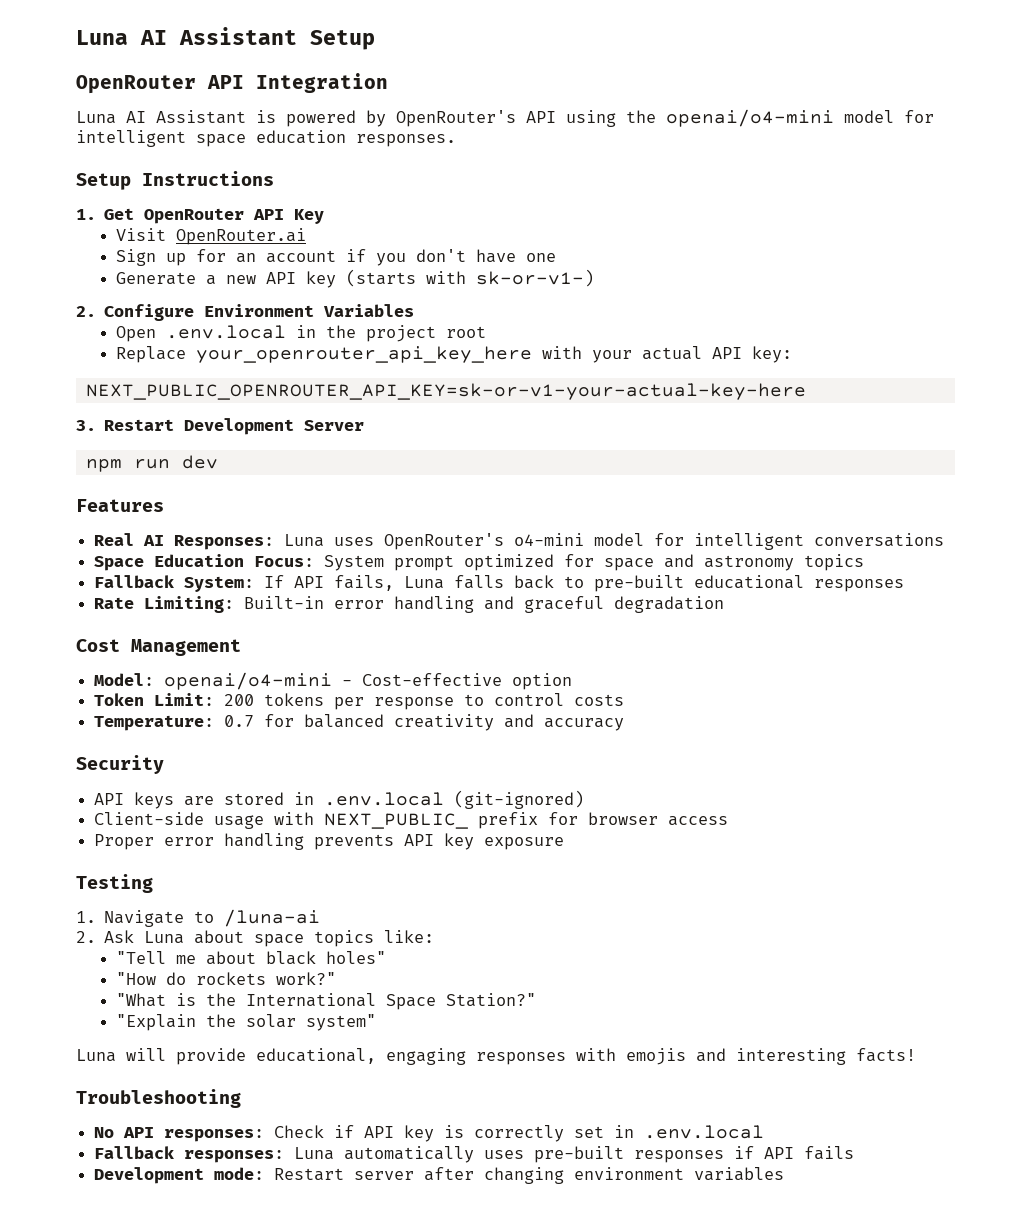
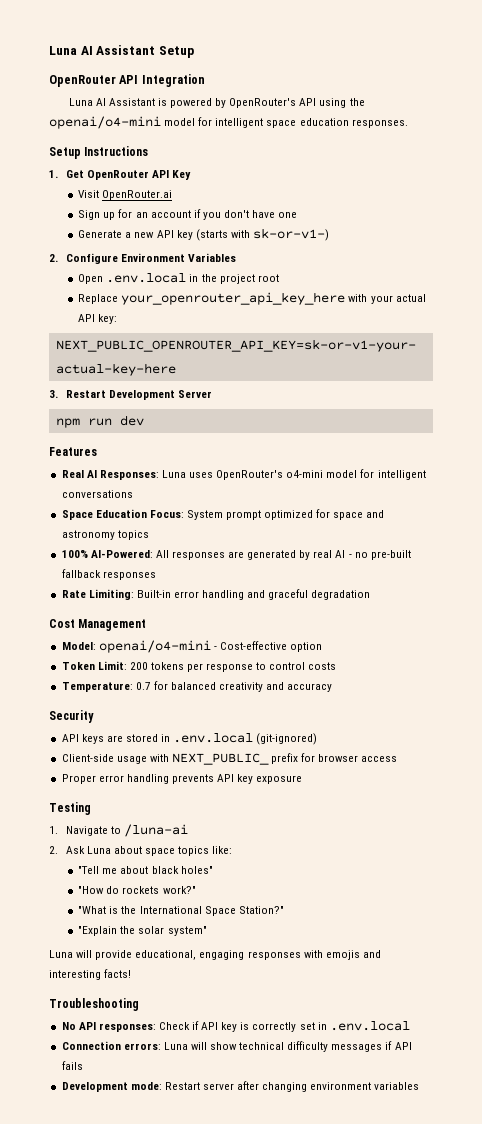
[94,575,805,592] Fallback System: If API fails, Luna falls back to pre-built educational -> [61,550,411,560] [61,569,101,578] 100% AI-Powered: All responses are generated by real AI - no pre-built fallback
[94,1146,725,1163] Fallback responses: Luna automatically uses pre-built responses -> [61,1041,383,1052] Connection errors: Luna will show technical difficulty messages

